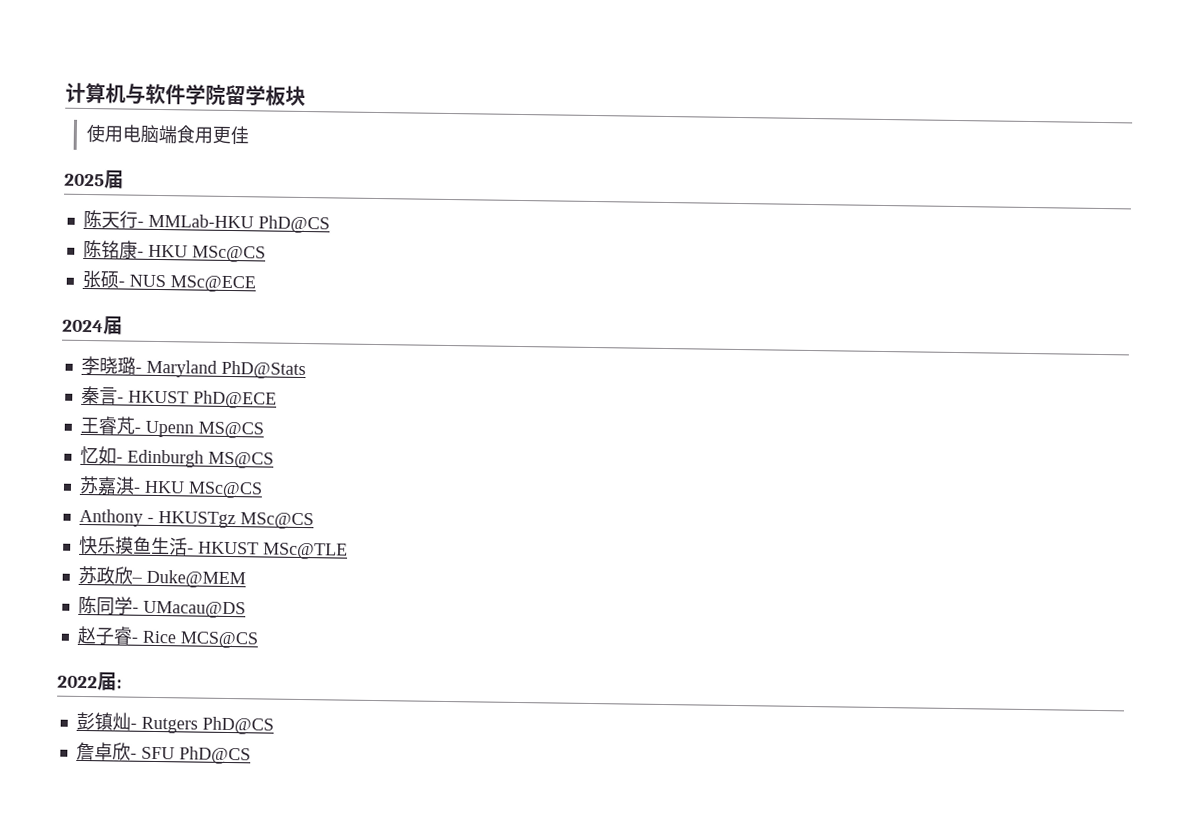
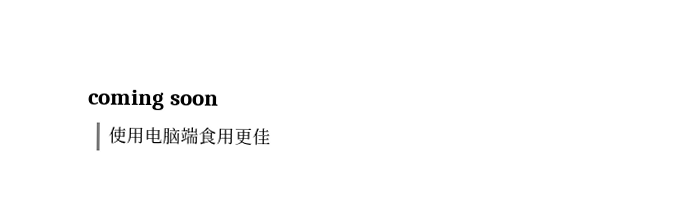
[65,82,306,107] 计算机与软件学院留学板块 -> [87,89,220,111] coming soon
[64,170,124,189] [82,209,330,234] [82,239,266,263] [81,269,256,293] [62,316,123,335] [80,355,306,380] [80,385,277,409] [79,416,264,439] [79,445,274,469] [78,475,263,499] [78,508,314,530] [78,535,348,560] [77,565,246,589] [77,595,246,619] [76,625,259,649] [57,672,122,691] [75,711,274,735] [75,741,251,765] // 2025届 // 陈天行- MMLab-HKU PhD@CS // 陈铭康- HKU MSc@CS // 张硕- NUS MSc@ECE // 2024届 // 李晓璐- Maryland PhD@Stats // 秦言- HKUST PhD@ECE // 王睿芃- Upenn MS@CS // 忆如- Edinburgh MS@CS // 苏嘉淇- HKU MSc@CS // Anthony - HKUSTgz MSc@CS // 快乐摸鱼生活- HKUST MSc@TLE // 苏政欣– Duke@MEM // 陈同学- UMacau@DS // 赵子睿- Rice MCS@CS // 2022届: // 彭镇灿- Rutgers PhD@CS // 詹卓欣- SFU PhD@CS -> (272, 137) none

